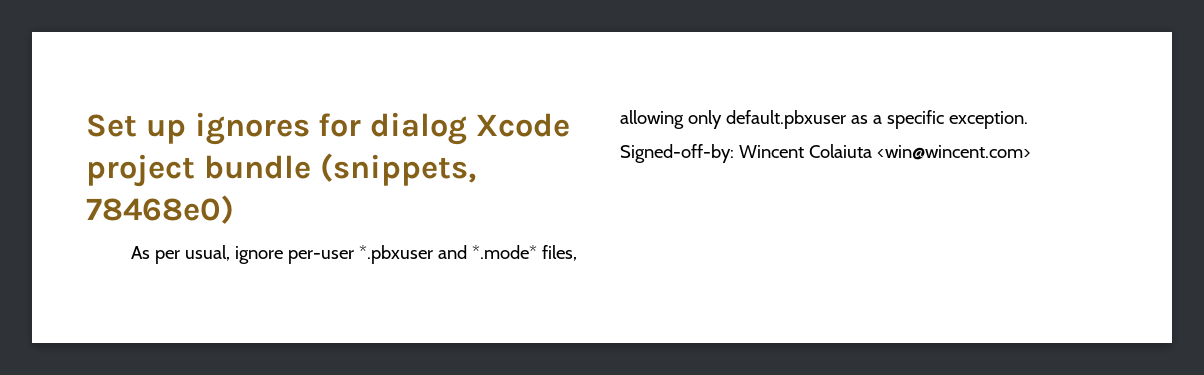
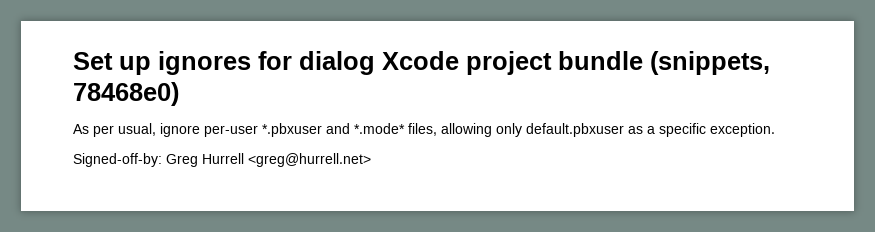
[738,144,1030,160] Wincent Colaiuta <win@wincent.com> -> [166,153,371,167] Greg Hurrell <greg@hurrell.net>

